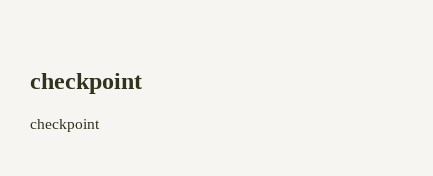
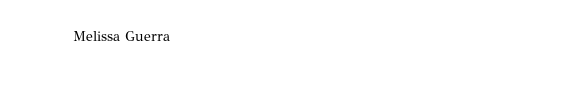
[30,73,142,94] [30,119,100,132] checkpoint // checkpoint -> [73,31,170,41] Melissa Guerra

